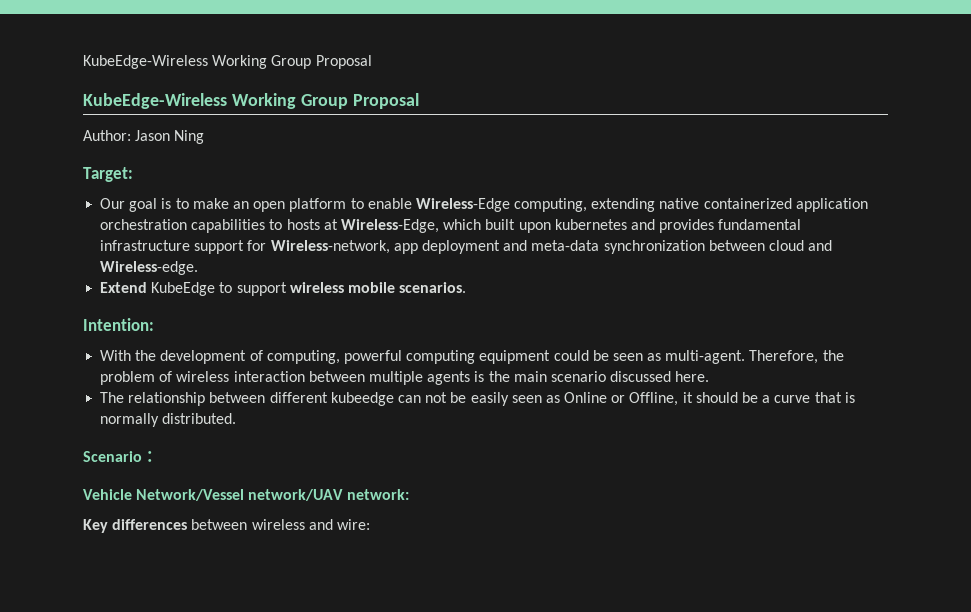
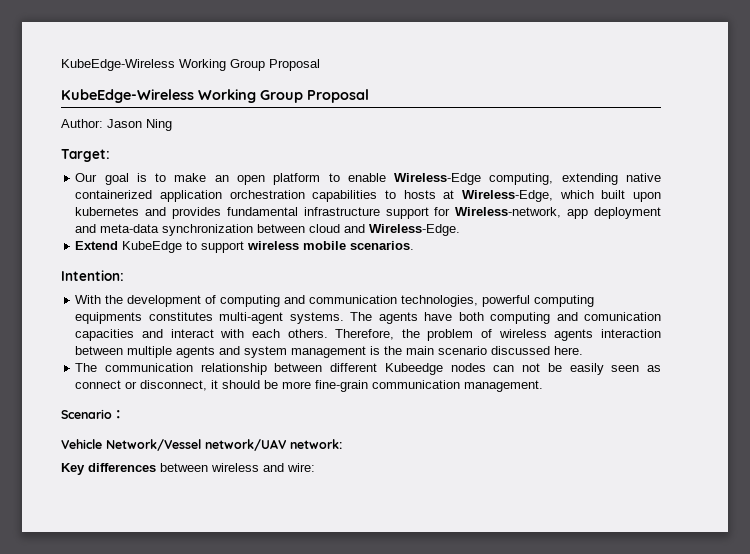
[100,261,199,275] Wireless-edge. -> [369,224,461,236] Wireless-Edge.
[266,350,746,364] computing, powerful computing equipment could be seen as multi-agent. -> [220,295,595,307] [75,312,662,324] [75,329,328,341] computing and communication technologies, powerful computing equipments constitutes multi-agent systems. The agents have both computing and comunication capacities and interact with each others.
(230, 376) none -> [554,329,594,341] agents
(471, 378) none -> [219,346,367,358] and system management
(125, 397) none -> [105,363,194,372] communication
[330,392,394,406] kubeedge -> [384,363,486,375] Kubeedge nodes
[564,392,855,406] [100,413,237,427] Online or Offline, it should be a curve that is normally distributed. -> [75,380,544,392] connect or disconnect, it should be more fine-grain communication management.

